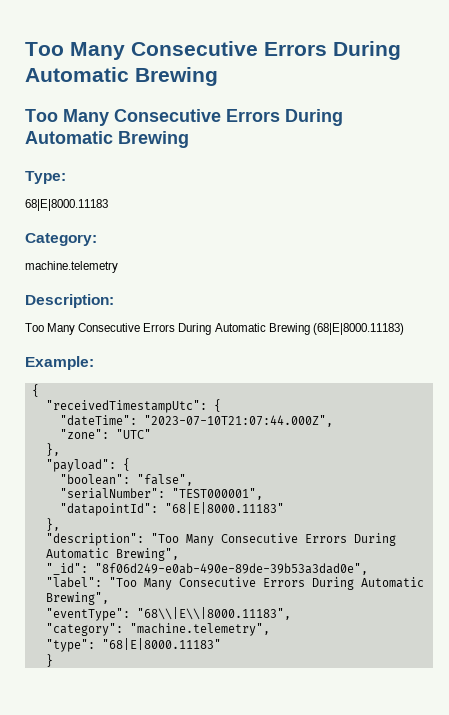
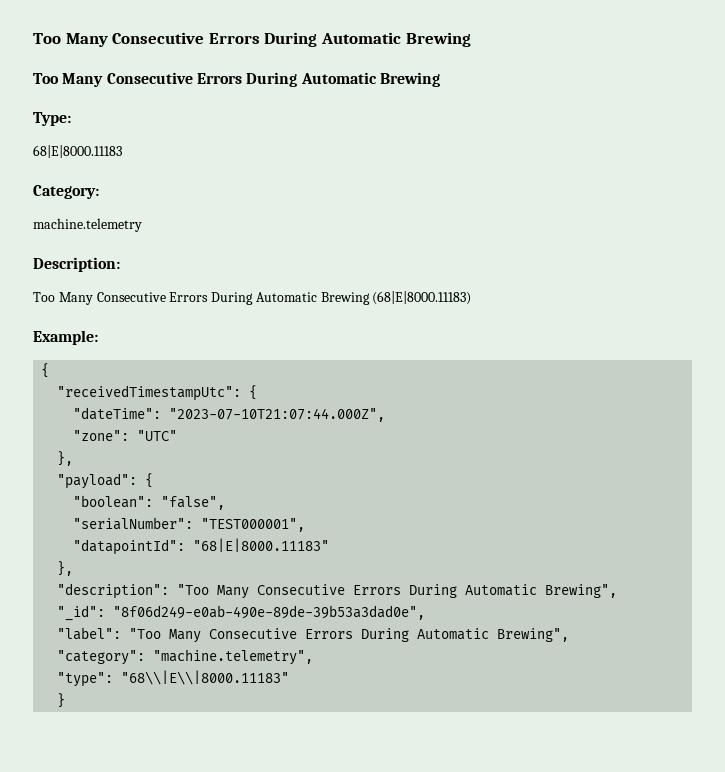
[45,607,291,621] // "eventType": "68\\|E\\|8000.11183", -> (570, 635) none
[101,638,221,650] "68|E|8000.11183" -> [121,670,290,685] "68\\|E\\|8000.11183"

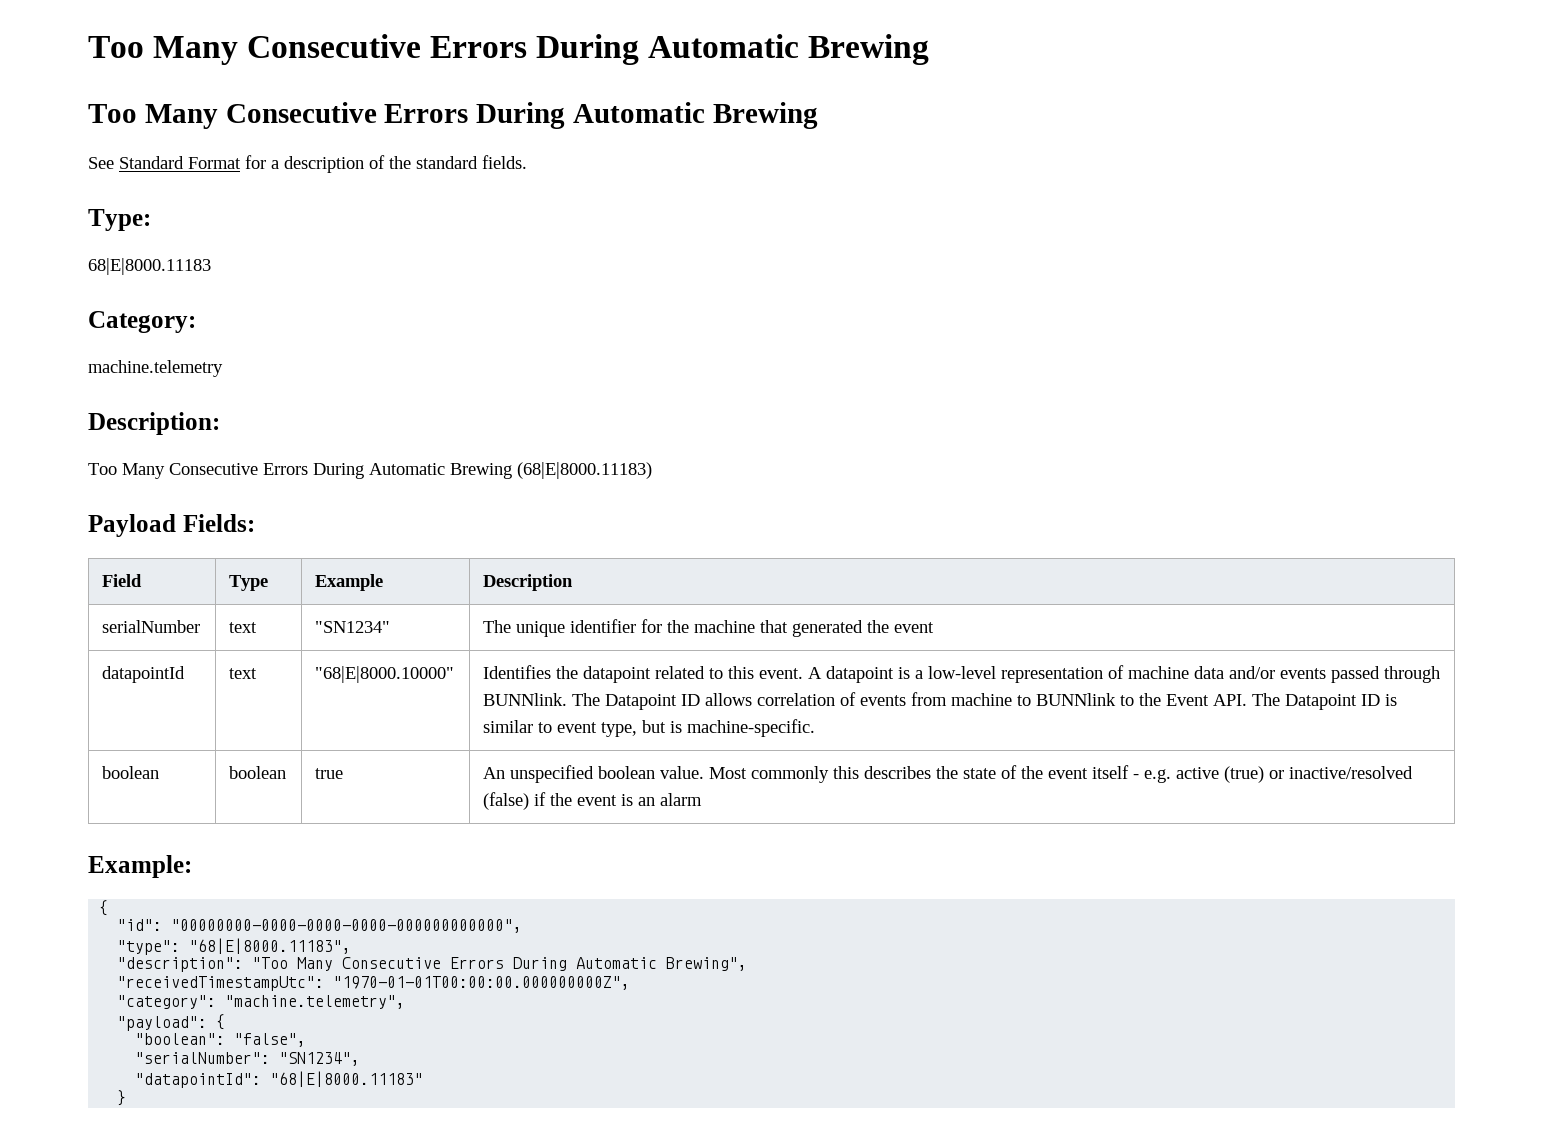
(440, 79) none -> [88,155,527,173] // See Standard Format for a description of the standard fields.
[33,330,98,345] [41,363,50,378] [57,385,258,401] [73,407,386,422] [73,430,178,441] [57,451,74,466] [57,473,154,489] [73,495,226,510] [73,517,306,532] [73,538,330,555] [57,561,74,576] Example: // { // "receivedTimestampUtc": { // "dateTime": "2023-07-10T21:07:44.000Z", // "zone": "UTC" // }, // "payload": { // "boolean": "false", // "serialNumber": "TEST000001", // "datapointId": "68|E|8000.11183" // }, -> [88,514,255,537] [102,574,143,587] [229,575,269,591] [315,574,384,591] [483,574,574,591] [102,620,201,633] [229,622,258,633] [315,621,391,633] [483,619,935,637] [102,666,186,683] [229,668,258,679] [315,666,455,683] [483,665,1441,683] [483,692,1398,710] [483,719,816,737] [102,766,160,779] [229,766,287,779] [315,768,344,779] [483,765,1414,783] [483,792,703,810] [88,855,192,878] [99,900,109,916] [117,919,523,933] [117,938,352,955] Payload Fields: // Field | Type | Example | Description // serialNumber | text | "SN1234" | The unique identifier for the machine that generated the event // datapointId | text | "68|E|8000.10000" | Identifies the datapoint related to this event. A datapoint is a low-level representation of machine data and/or events passed through BUNNlink. The Datapoint ID allows correlation of events from machine to BUNNlink to the Event API. The Datapoint ID is similar to event type, but is machine-specific. // boolean | boolean | true | An unspecified boolean value. Most commonly this describes the state of the event itself - e.g. active (true) or inactive/resolved (false) if the event is an alarm // Example: // { // "id": "00000000-0000-0000-0000-000000000000", // "type": "68|E|8000.11183",
[57,605,426,621] [57,627,570,643] [57,649,314,665] [57,670,290,687] "_id": "8f06d249-e0ab-490e-89de-39b53a3dad0e", // "label": "Too Many Consecutive Errors During Automatic Brewing", // "category": "machine.telemetry", // "type": "68\\|E\\|8000.11183" -> [117,976,631,991] [117,995,406,1009] [117,1014,226,1031] [135,1033,307,1047] [135,1052,361,1066] [135,1071,424,1088] "receivedTimestampUtc": "1970-01-01T00:00:00.000000000Z", // "category": "machine.telemetry", // "payload": { // "boolean": "false", // "serialNumber": "SN1234", // "datapointId": "68|E|8000.11183"

